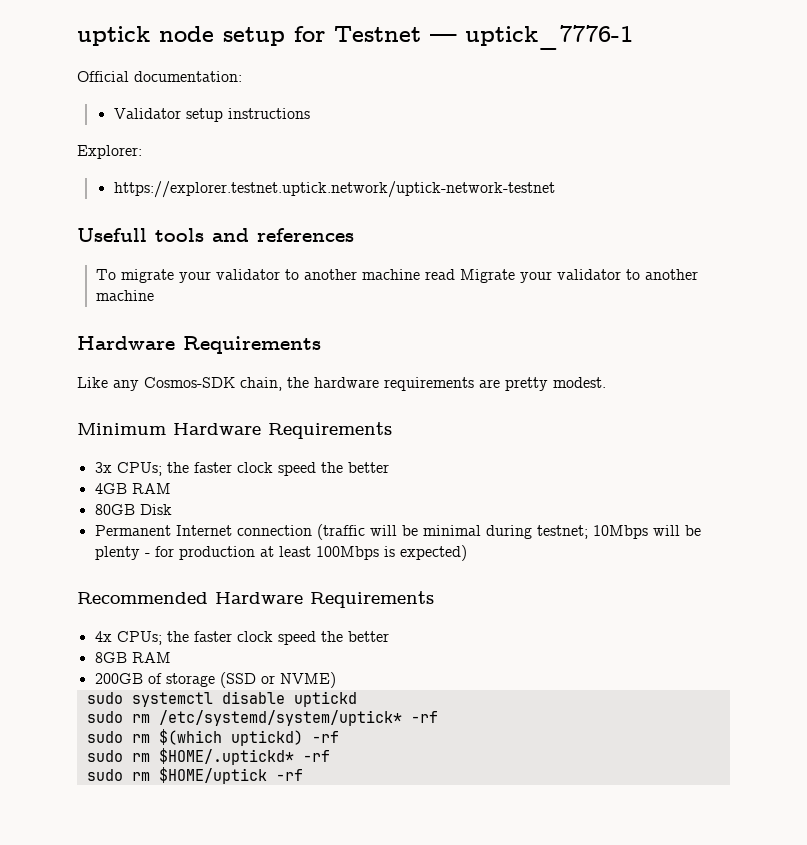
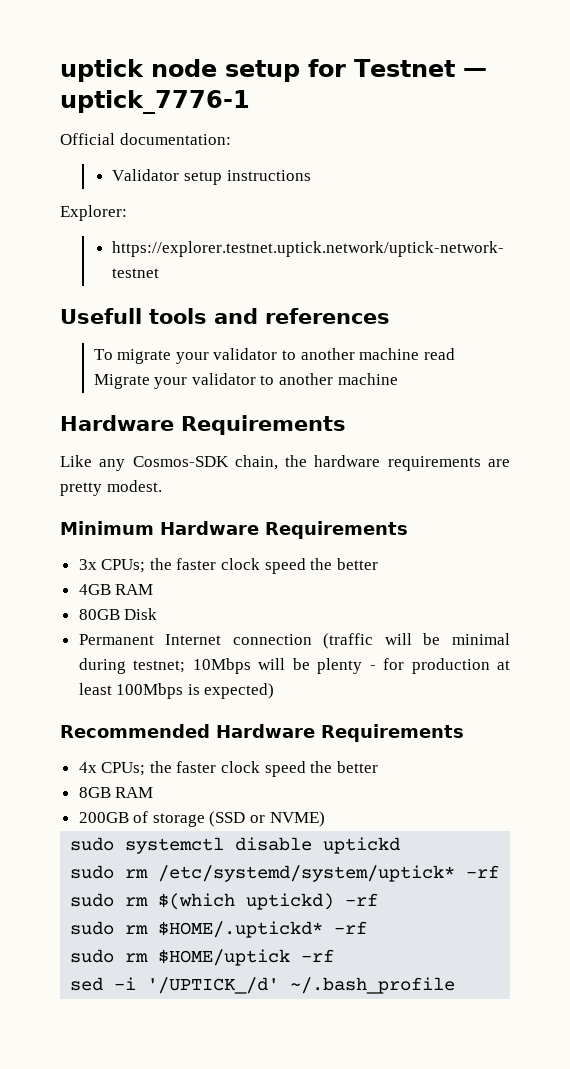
(303, 775) none -> [70,977,456,994] // sed -i '/UPTICK_/d' ~/.bash_profile

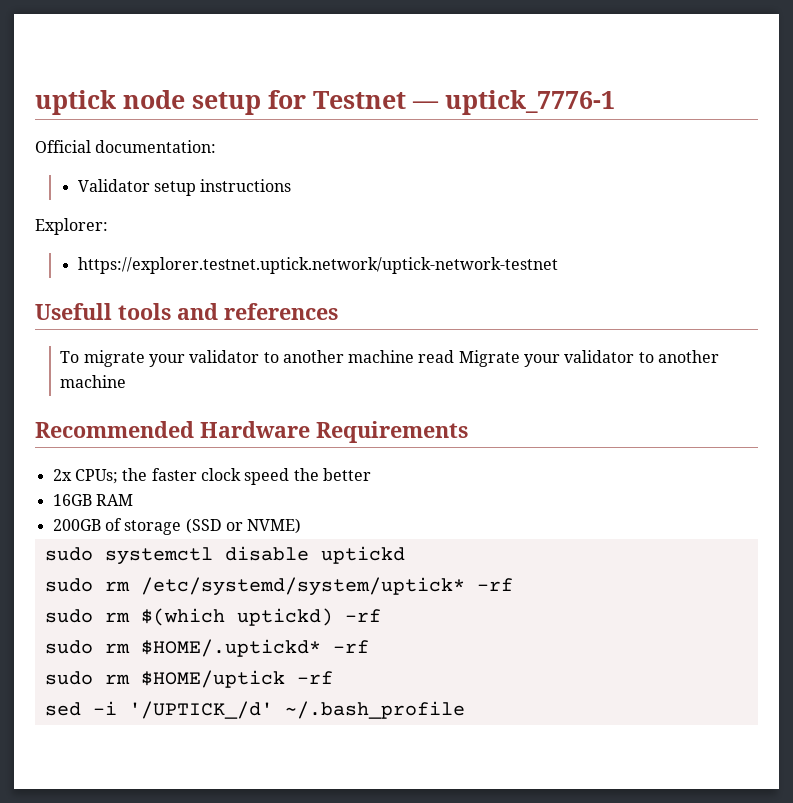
[60,415,346,435] [60,455,510,471] [60,480,162,496] [60,521,408,539] [78,558,378,574] [78,584,154,595] [78,608,158,620] [78,633,511,649] [78,658,510,674] [78,683,275,699] [60,724,464,742] [78,761,378,777] [78,787,111,798] Hardware Requirements // Like any Cosmos-SDK chain, the hardware requirements are pretty modest. // Minimum Hardware Requirements // 3x CPUs; the faster clock speed the better // 4GB RAM // 80GB Disk // Permanent Internet connection (traffic will be minimal during testnet; 10Mbps will be plenty - for production at least 100Mbps is expected) // Recommended Hardware Requirements // 4x CPUs; the faster clock speed the better // 8GB -> [35,421,468,443] [52,468,371,485] [52,494,92,506] Recommended Hardware Requirements // 2x CPUs; the faster clock speed the better // 16GB

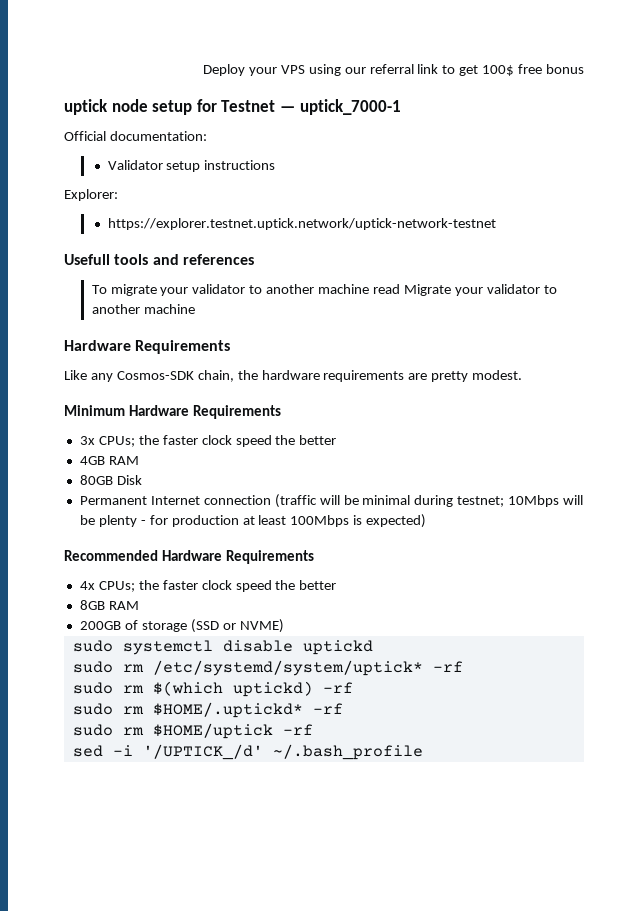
(35, 102) none -> [202,64,585,76] Deploy your VPS using our referral link to get 100$ free bonus //
[445,90,615,115] uptick_7776-1 -> [299,99,401,115] uptick_7000-1
[35,421,468,443] [52,468,371,485] [52,494,92,506] Recommended Hardware Requirements // 2x CPUs; the faster clock speed the better // 16GB -> [64,340,231,354] [64,370,523,382] [64,405,282,419] [79,435,337,447] [79,456,139,465] [79,475,142,485] [79,494,584,508] [79,514,427,528] [64,550,315,564] [79,580,337,592] [79,600,105,610] Hardware Requirements // Like any Cosmos-SDK chain, the hardware requirements are pretty modest. // Minimum Hardware Requirements // 3x CPUs; the faster clock speed the better // 4GB RAM // 80GB Disk // Permanent Internet connection (traffic will be minimal during testnet; 10Mbps will be plenty - for production at least 100Mbps is expected) // Recommended Hardware Requirements // 4x CPUs; the faster clock speed the better // 8GB

